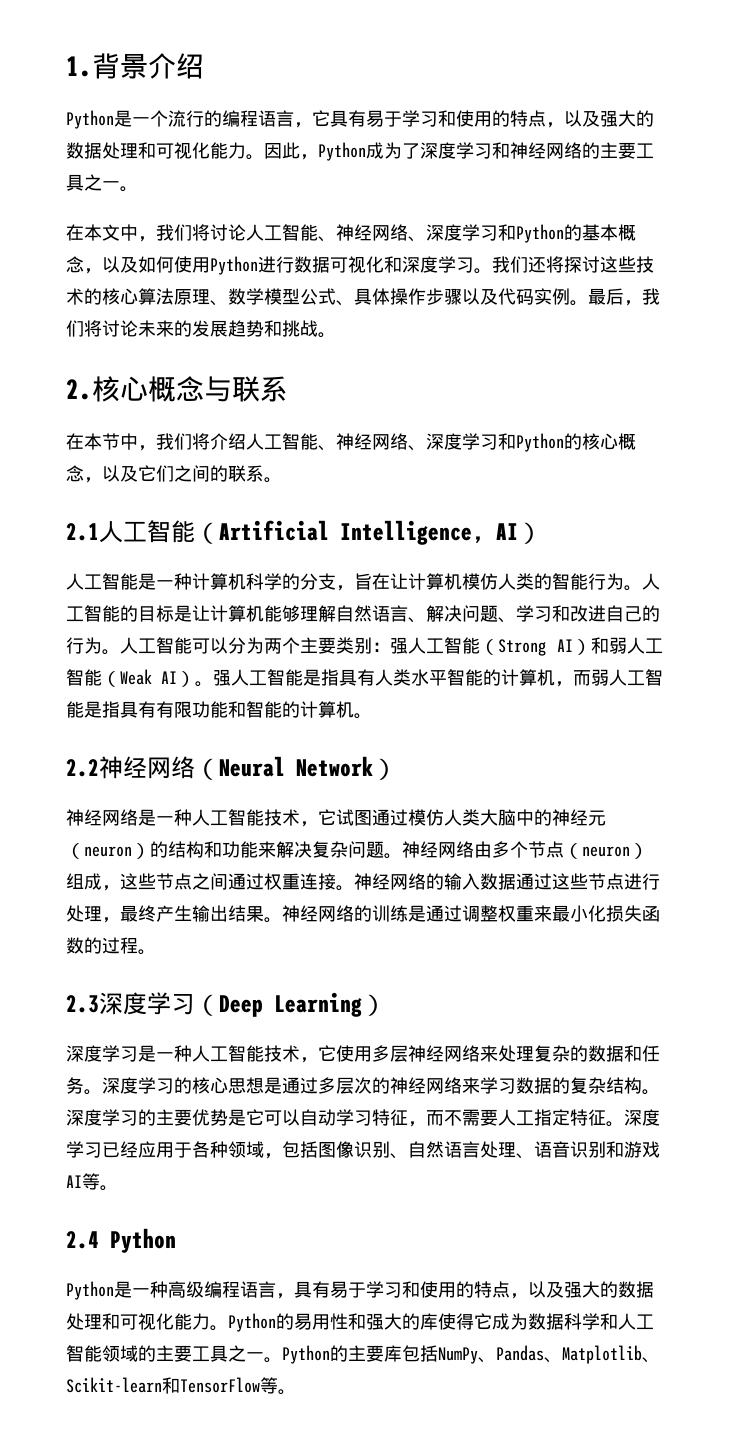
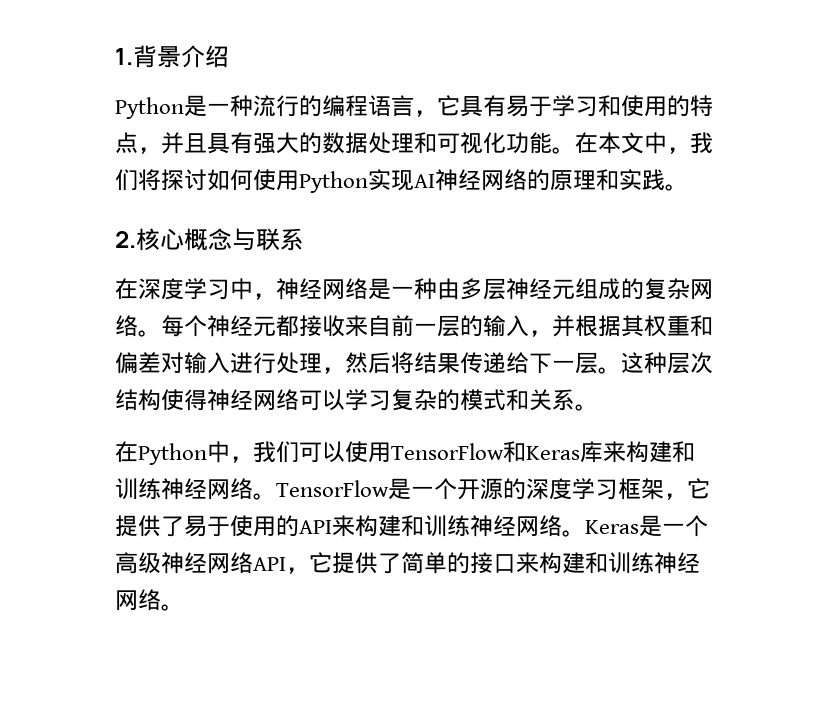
[150,110,168,127] 个 -> [230,95,253,117] 种
[564,110,654,127] [66,142,654,161] [66,174,138,192] [66,224,636,243] [66,256,654,275] [66,288,660,306] [66,320,318,337] 以及强大的数据处理和可视化能力。因此，Python成为了深度学习和神经网络的主要工具之一。 // 在本文中，我们将讨论人工智能、神经网络、深度学习和Python的基本概念，以及如何使用Python进行数据可视化和深度学习。我们还将探讨这些技术的核心算法原理、数学模型公式、具体操作步骤以及代码实例。最后，我们将讨论未来的发展趋势和挑战 -> [161,132,713,154] [115,169,665,193] 并且具有强大的数据处理和可视化功能。在本文中，我们将探讨如何使用Python实现AI神经网络的原理和实践
[84,433,636,452] [66,465,282,483] [66,520,542,545] [66,573,660,591] [66,605,660,623] [66,637,663,656] [66,669,663,687] [66,701,372,719] [66,756,397,780] [66,809,606,827] [66,841,648,859] [66,873,660,891] [66,905,660,923] [66,937,156,955] [66,992,386,1017] [66,1045,660,1063] [66,1077,660,1095] [66,1109,660,1127] [66,1141,660,1159] [66,1173,118,1191] [66,1228,176,1253] [66,1281,654,1300] [66,1313,654,1332] [66,1345,660,1364] [66,1377,278,1394] 本节中，我们将介绍人工智能、神经网络、深度学习和Python的核心概念，以及它们之间的联系。 // 2.1人工智能（Artificial Intelligence，AI） // 人工智能是一种计算机科学的分支，旨在让计算机模仿人类的智能行为。人工智能的目标是让计算机能够理解自然语言、解决问题、学习和改进自己的行为。人工智能可以分为两个主要类别：强人工智能（Strong AI）和弱人工智能（Weak AI）。强人工智能是指具有人类水平智能的计算机，而弱人工智能是指具有有限功能和智能的计算机。 // 2.2神经网络（Neural Network） // 神经网络是一种人工智能技术，它试图通过模仿人类大脑中的神经元（neuron）的结构和功能来解决复杂问题。神经网络由多个节点（neuron）组成，这些节点之间通过权重连接。神经网络的输入数据通过这些节点进行处理，最终产生输出结果。神经网络的训练是通过调整权重来最小化损失函数的过程。 // 2.3深度学习（Deep Learning） // 深度学习是一种人工智能技术，它使用多层神经网络来处理复杂的数据和任务。深度学习的核心思想是通过多层次的神经网络来学习数据的复杂结构。深度学习的主要优势是它可以自动学习特征，而不需要人工指定特征。深度学习已经应用于各种领域，包括图像识别、自然语言处理、语音识别和游戏AI等。 // 2.4 Python // Python是一种高级编程语言，具有易于学习和使用的特点，以及强大的数据处理和可视化能力。Python的易用性和强大的库使得它成为数据科学和人工智能领域的主要工具之一。Python的主要库包括NumPy、Pandas、Matplotlib、Scikit-learn和TensorFlow等 -> [138,278,713,300] [115,315,713,337] [115,352,713,374] [115,389,598,411] [115,441,695,465] [115,478,710,500] [115,515,708,537] [115,552,700,574] [115,589,161,611] 深度学习中，神经网络是一种由多层神经元组成的复杂网络。每个神经元都接收来自前一层的输入，并根据其权重和偏差对输入进行处理，然后将结果传递给下一层。这种层次结构使得神经网络可以学习复杂的模式和关系。 // 在Python中，我们可以使用TensorFlow和Keras库来构建和训练神经网络。TensorFlow是一个开源的深度学习框架，它提供了易于使用的API来构建和训练神经网络。Keras是一个高级神经网络API，它提供了简单的接口来构建和训练神经网络

